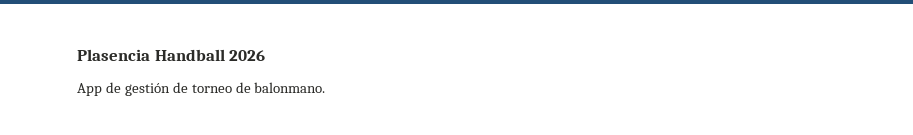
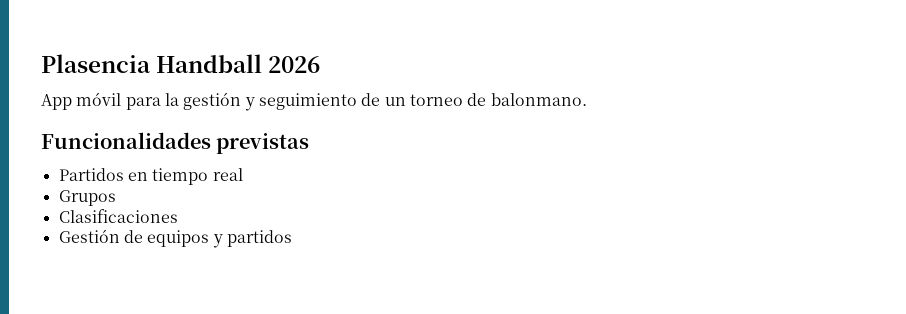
[105,82,326,96] de gestión de torneo de balonmano. -> [76,92,587,111] [41,132,310,154] [58,168,243,185] [58,190,116,206] [58,209,178,223] [58,229,292,248] móvil para la gestión y seguimiento de un torneo de balonmano. // Funcionalidades previstas // Partidos en tiempo real // Grupos // Clasificaciones // Gestión de equipos y partidos

